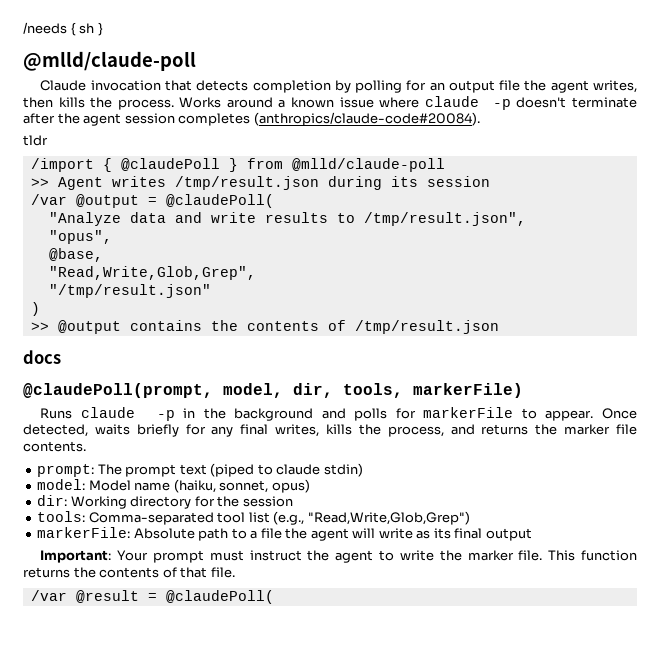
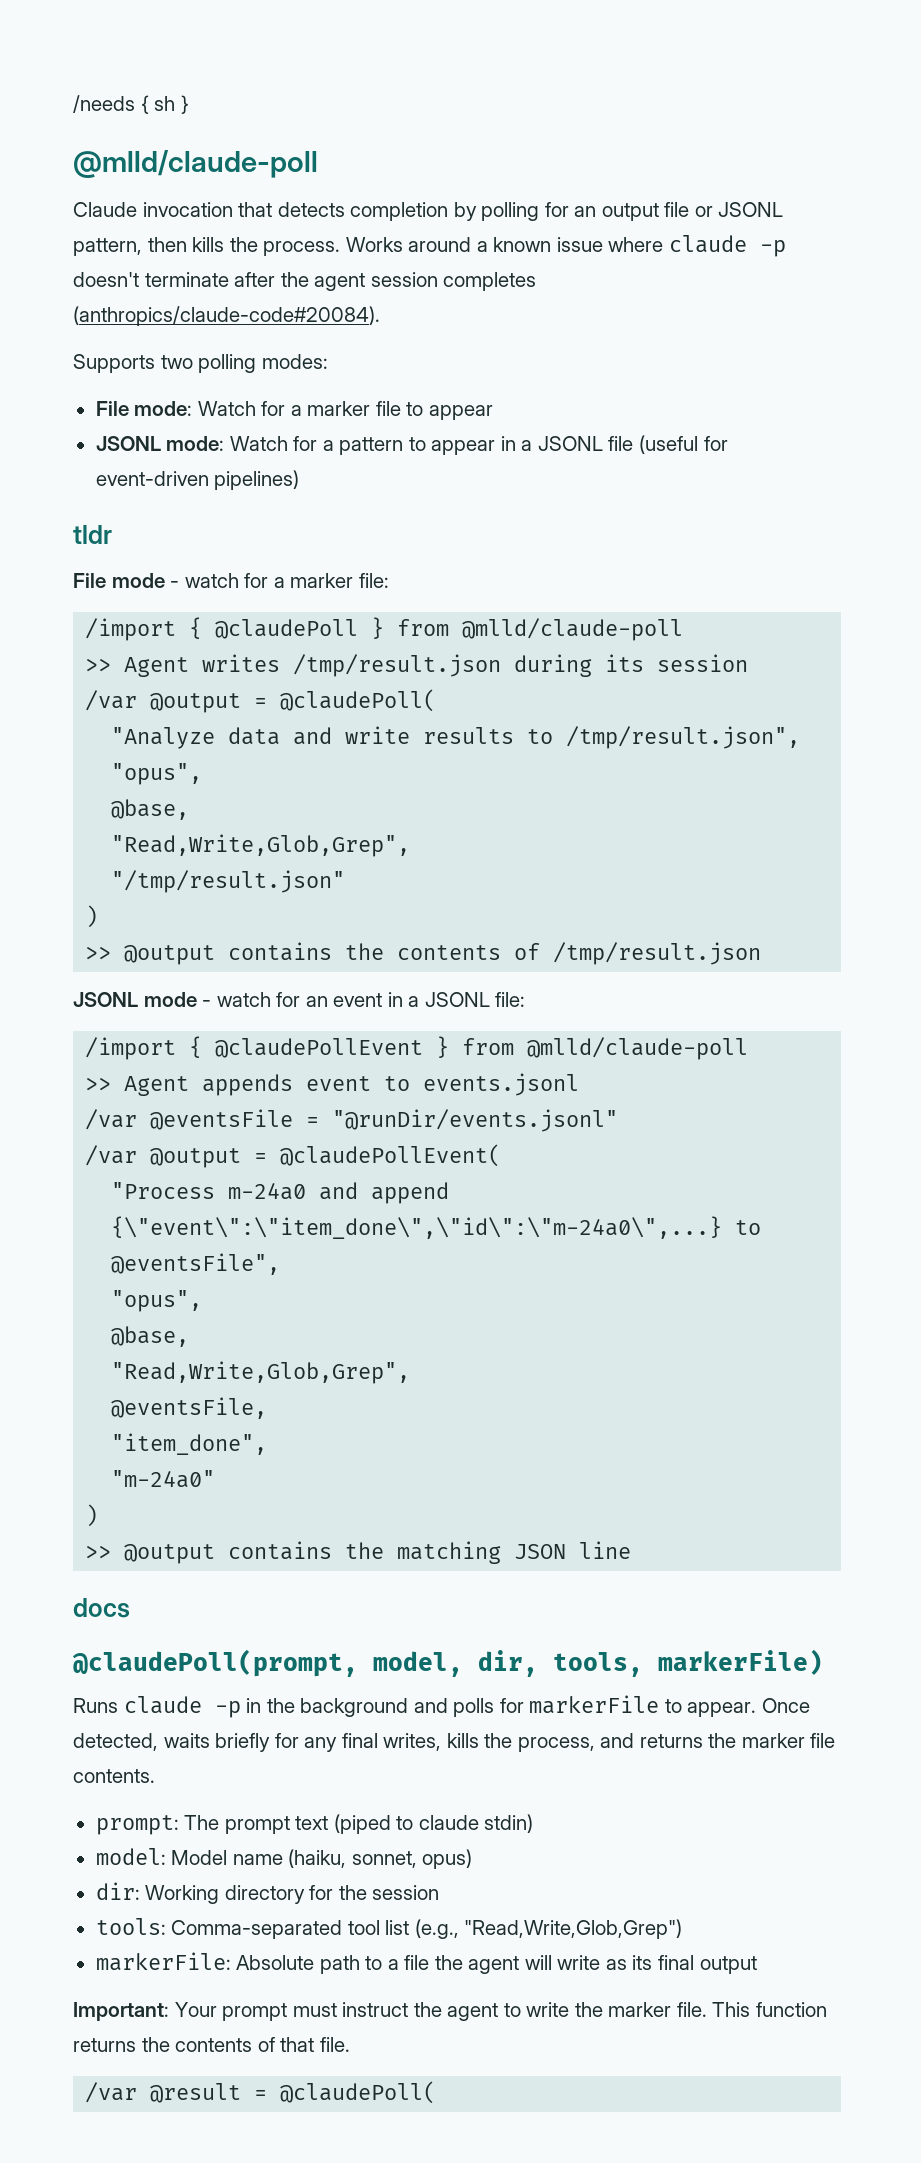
[524,80,637,93] the agent writes, -> [694,202,784,217] [73,238,142,256] or JSONL pattern,
[23,135,48,146] tldr -> [73,354,328,373] [95,401,493,420] [95,435,728,455] [95,470,300,490] [73,525,112,544] [73,573,389,588] Supports two polling modes: // File mode: Watch for a marker file to appear // JSONL mode: Watch for a pattern to appear in a JSONL file (useful for event-driven pipelines) // tldr // File mode - watch for a marker file:
(499, 327) none -> [73,992,526,1007] [85,1036,749,1060] [85,1073,580,1096] [85,1109,619,1132] [85,1144,502,1168] [111,1182,450,1204] [111,1216,762,1239] [111,1253,281,1275] [111,1290,203,1312] [111,1326,190,1347] [111,1361,411,1384] [111,1397,268,1419] [111,1433,268,1455] [111,1470,216,1488] [85,1504,99,1527] [85,1541,632,1564] // JSONL mode - watch for an event in a JSONL file: // /import { @claudePollEvent } from @mlld/claude-poll // >> Agent appends event to events.jsonl // /var @eventsFile = "@runDir/events.jsonl" // /var @output = @claudePollEvent( // "Process m-24a0 and append {\"event\":\"item_done\",\"id\":\"m-24a0\",...} to @eventsFile", // "opus", // @base, // "Read,Write,Glob,Grep", // @eventsFile, // "item_done", // "m-24a0" // ) // >> @output contains the matching JSON line

